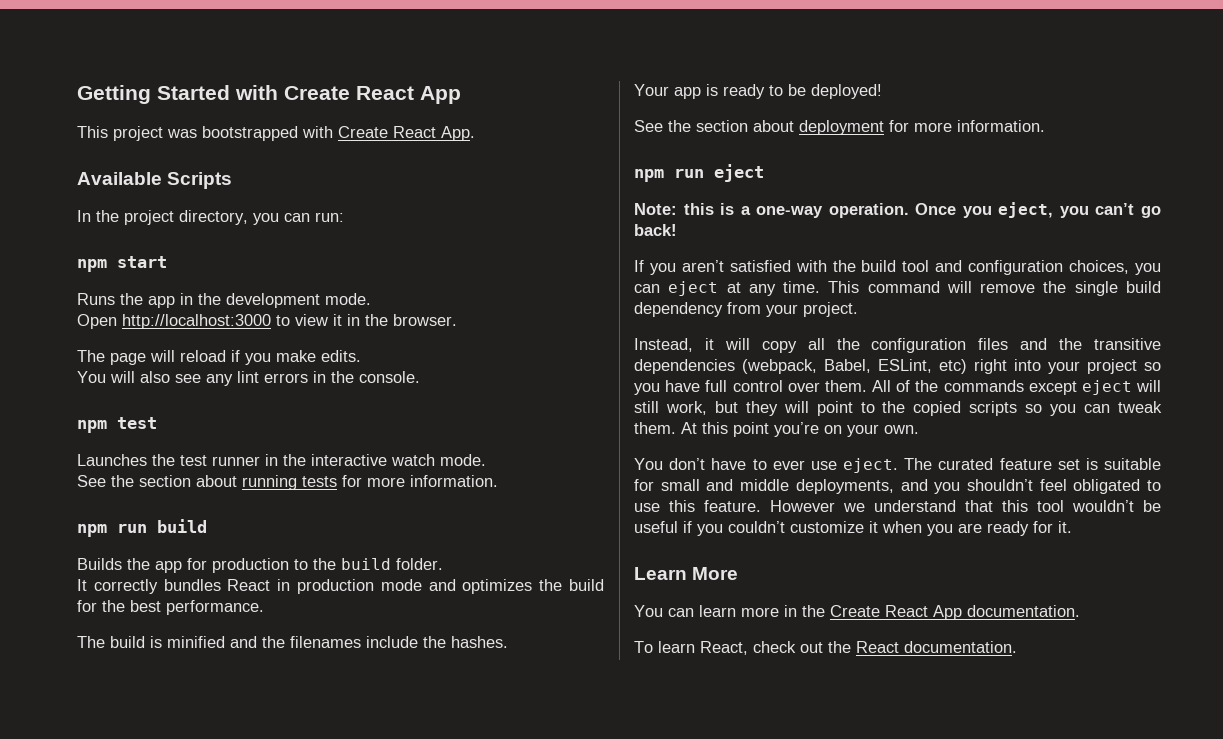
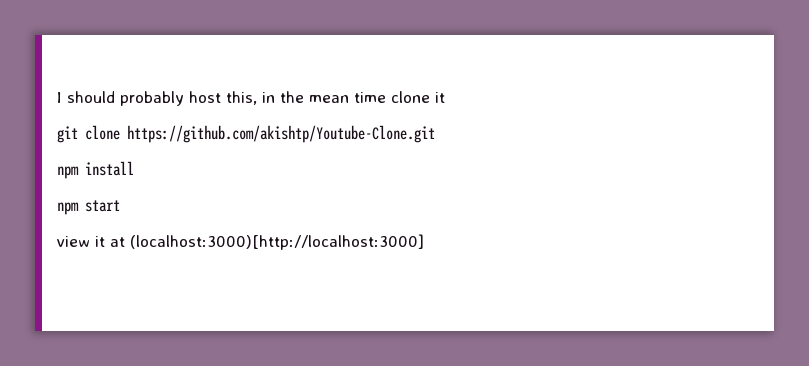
[77,85,461,104] [77,126,475,141] [77,172,233,189] [77,210,344,225] [77,256,167,272] [77,293,371,308] [77,314,457,329] [77,350,361,365] [77,371,420,386] [77,417,157,433] [77,454,486,466] [77,475,498,490] [77,519,207,537] [77,558,443,573] [77,579,604,594] [77,600,264,615] [77,636,508,648] [634,84,882,99] [634,120,1045,135] [634,164,764,182] [634,202,1161,218] [634,224,677,236] [634,260,1161,275] [634,281,1161,296] [634,302,858,317] [634,338,1161,353] [634,359,1161,374] [634,380,1161,395] [634,401,1162,416] [634,422,919,437] [634,458,1161,473] [634,479,1161,494] [634,500,1161,512] [634,521,1072,536] [634,567,739,580] [634,605,1080,620] [634,641,1017,655] Getting Started with Create React App // This project was bootstrapped with Create React App. // Available Scripts // In the project directory, you can run: // npm start // Runs the app in the development mode. // Open http://localhost:3000 to view it in the browser. // The page will reload if you make edits. // You will also see any lint errors in the console. // npm test // Launches the test runner in the interactive watch mode. // See the section about running tests for more information. // npm run build // Builds the app for production to the build folder. // It correctly bundles React in production mode and optimizes the build for the best performance. // The build is minified and the filenames include the hashes. // Your app is ready to be deployed! // See the section about deployment for more information. // npm run eject // Note: this is a one-way operation. Once you eject, you can’t go back! // If you aren’t satisfied with the build tool and configuration choices, you can eject at any time. This command will remove the single build dependency from your project. // Instead, it will copy all the configuration files and the transitive dependencies (webpack, Babel, ESLint, etc) right into your project so you have full control over them. All of the commands except eject will still work, but they will point to the copied scripts so you can tweak them. At this point you’re on your own. // You don’t have to ever use eject. The curated feature set is suitable for small and middle deployments, and you shouldn’t feel obligated to use this feature. However we understand that this tool wouldn’t be useful if you couldn’t customize it when you are ready for it. // Learn More // You can learn more in the Create React App documentation. // To learn React, check out the React documentation. -> [57,91,445,106] [57,125,435,143] [57,161,134,179] [57,200,120,215] [57,234,424,250] I should probably host this, in the mean time clone it // git clone https://github.com/akishtp/Youtube-Clone.git // npm install // npm start // view it at (localhost:3000)[http://localhost:3000]

